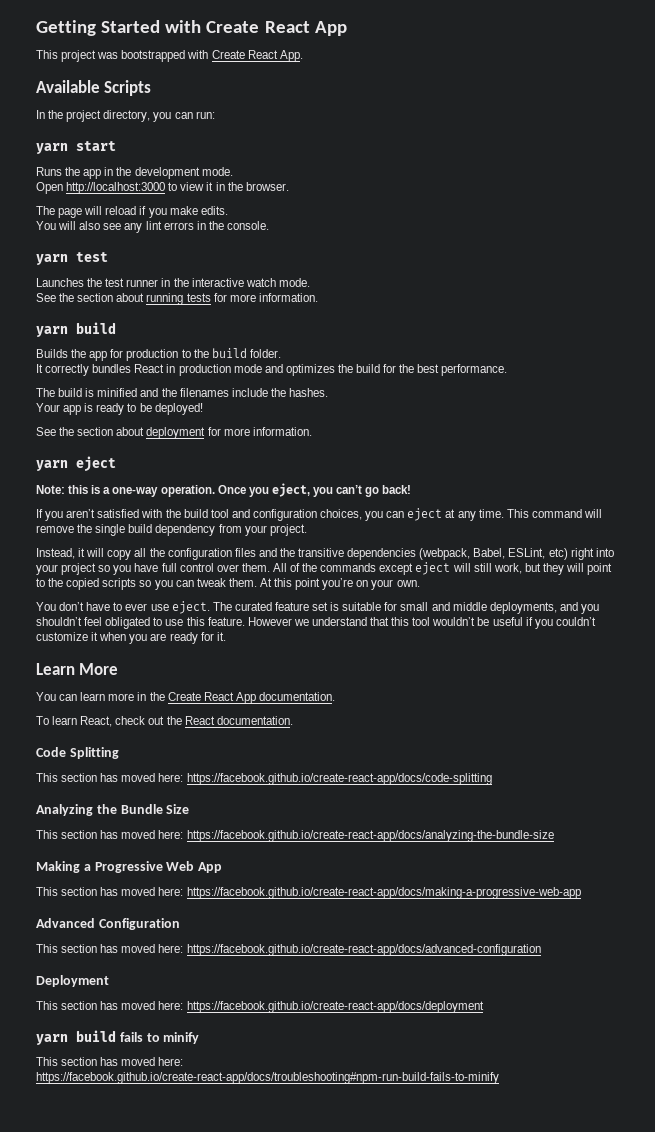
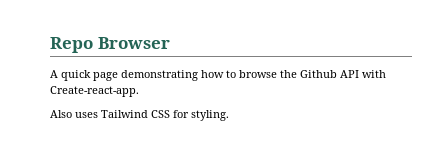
[36,20,347,36] [36,50,303,62] [36,80,152,96] [36,110,215,122] [36,141,116,154] [36,167,233,179] [36,182,289,194] [36,206,228,218] [36,221,269,233] [36,252,108,265] [36,278,310,287] [36,293,318,305] [36,322,116,337] [36,348,281,361] [36,364,508,376] [36,388,328,397] [36,403,203,415] [36,427,312,439] [36,456,116,472] [36,483,412,497] [36,508,602,521] [36,524,307,536] [36,548,614,560] [36,562,613,575] [36,578,420,590] [36,601,599,614] [36,617,596,629] [36,632,226,644] [36,663,119,675] [36,692,335,704] [36,716,293,727] [36,747,119,759] [36,773,492,785] [36,804,190,816] [36,830,554,842] [36,861,223,873] [36,887,581,899] [36,918,180,930] [36,944,541,956] [36,975,109,987] [36,1001,484,1013] [36,1030,200,1045] [36,1057,184,1066] [36,1072,499,1084] Getting Started with Create React App // This project was bootstrapped with Create React App. // Available Scripts // In the project directory, you can run: // yarn start // Runs the app in the development mode. // Open http://localhost:3000 to view it in the browser. // The page will reload if you make edits. // You will also see any lint errors in the console. // yarn test // Launches the test runner in the interactive watch mode. // See the section about running tests for more information. // yarn build // Builds the app for production to the build folder. // It correctly bundles React in production mode and optimizes the build for the best performance. // The build is minified and the filenames include the hashes. // Your app is ready to be deployed! // See the section about deployment for more information. // yarn eject // Note: this is a one-way operation. Once you eject, you can’t go back! // If you aren’t satisfied with the build tool and configuration choices, you can eject at any time. This command will remove the single build dependency from your project. // Instead, it will copy all the configuration files and the transitive dependencies (webpack, Babel, ESLint, etc) right into your project so you have full control over them. All of the commands except eject will still work, but they will point to the copied scripts so you can tweak them. At this point you’re on your own. // You don’t have to ever use eject. The curated feature set is suitable for small and middle deployments, and you shouldn’t feel obligated to use this feature. However we understand that this tool wouldn’t be useful if you couldn’t customize it when you are ready for it. // Learn More // You can learn more in the Create React App documentation. // To learn React, check out the React documentation. // Code Splitting // This section has moved here: https://facebook.github.io/create-react-app/docs/code-splitting // Analyzing the Bundle Size // This section has moved here: https://facebook.github.io/create-react-app/docs/analyzing-the-bundle-size // Making a Progressive Web App // This section has moved here: https://facebook.github.io/create-react-app/docs/making-a-progressive-web-app // Advanced Configuration // This section has moved here: https://facebook.github.io/create-react-app/docs/advanced-configuration // Deployment // This section has moved here: https://facebook.github.io/create-react-app/docs/deployment // yarn build fails to minify // This section has moved here: https://facebook.github.io/create-react-app/docs/troubleshooting#npm-run-build-fails-to-minify -> [50,37,170,53] [50,70,386,81] [50,86,139,97] [50,110,229,121] Repo Browser // A quick page demonstrating how to browse the Github API with Create-react-app. // Also uses Tailwind CSS for styling.

